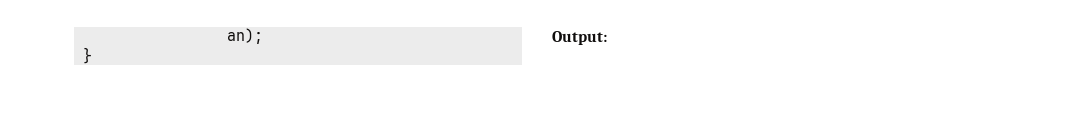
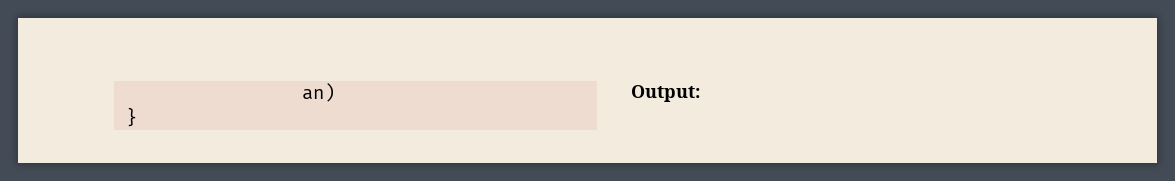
[227,28,263,44] an); -> [301,83,335,102] an)

